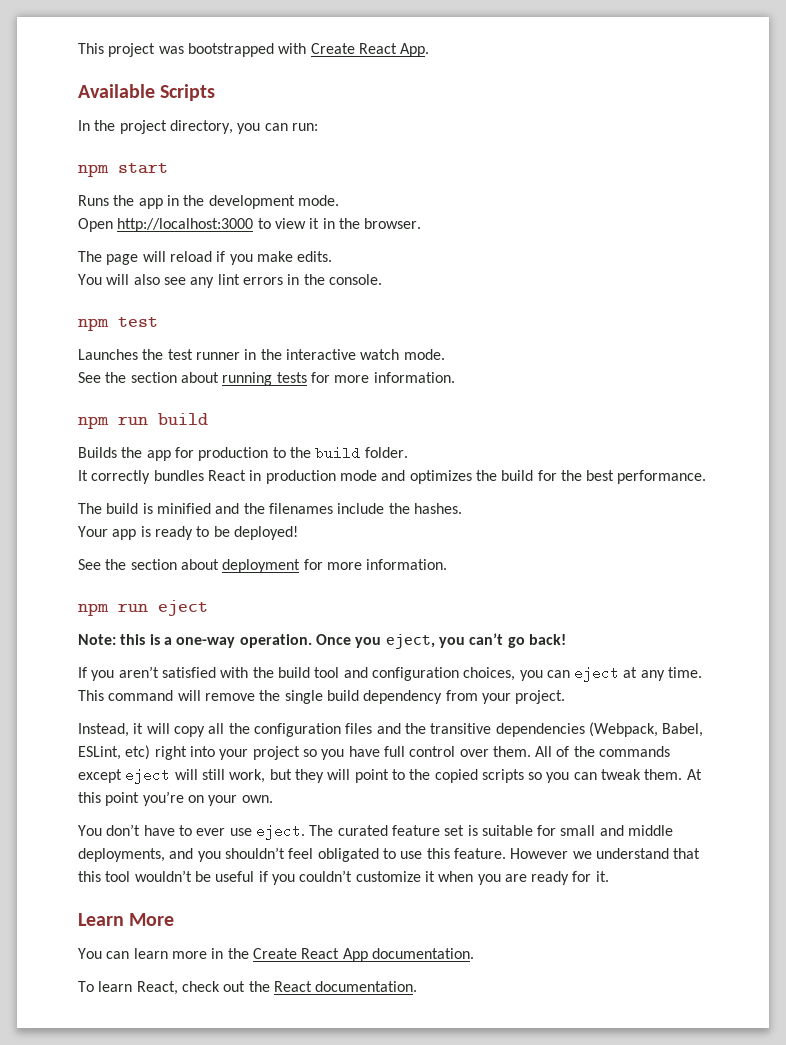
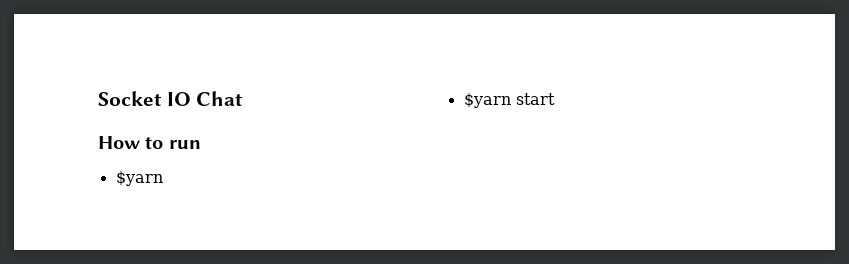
[78,43,430,57] [78,84,216,101] [78,120,318,134] [78,163,168,177] [78,195,339,209] [78,218,422,232] [78,251,333,265] [78,274,382,288] [78,317,158,331] [78,349,445,360] [78,372,455,386] [78,413,208,429] [78,446,408,461] [78,470,707,484] [78,503,462,514] [78,526,298,540] [78,559,448,573] [78,600,208,616] [78,633,566,649] [78,666,703,682] [78,690,566,704] [78,722,704,737] [78,745,671,760] [78,768,702,784] [78,791,273,806] [78,824,674,840] [78,847,701,862] [78,870,609,885] [78,913,175,926] [78,948,474,962] [78,981,418,995] This project was bootstrapped with Create React App. // Available Scripts // In the project directory, you can run: // npm start // Runs the app in the development mode. // Open http://localhost:3000 to view it in the browser. // The page will reload if you make edits. // You will also see any lint errors in the console. // npm test // Launches the test runner in the interactive watch mode. // See the section about running tests for more information. // npm run build // Builds the app for production to the build folder. // It correctly bundles React in production mode and optimizes the build for the best performance. // The build is minified and the filenames include the hashes. // Your app is ready to be deployed! // See the section about deployment for more information. // npm run eject // Note: this is a one-way operation. Once you eject, you can’t go back! // If you aren’t satisfied with the build tool and configuration choices, you can eject at any time. This command will remove the single build dependency from your project. // Instead, it will copy all the configuration files and the transitive dependencies (Webpack, Babel, ESLint, etc) right into your project so you have full control over them. All of the commands except eject will still work, but they will point to the copied scripts so you can tweak them. At this point you’re on your own. // You don’t have to ever use eject. The curated feature set is suitable for small and middle deployments, and you shouldn’t feel obligated to use this feature. However we understand that this tool wouldn’t be useful if you couldn’t customize it when you are ready for it. // Learn More // You can learn more in the Create React App documentation. // To learn React, check out the React documentation. -> [98,91,244,106] [98,136,201,149] [115,171,163,186] [463,93,555,108] Socket IO Chat // How to run // $yarn // $yarn start

